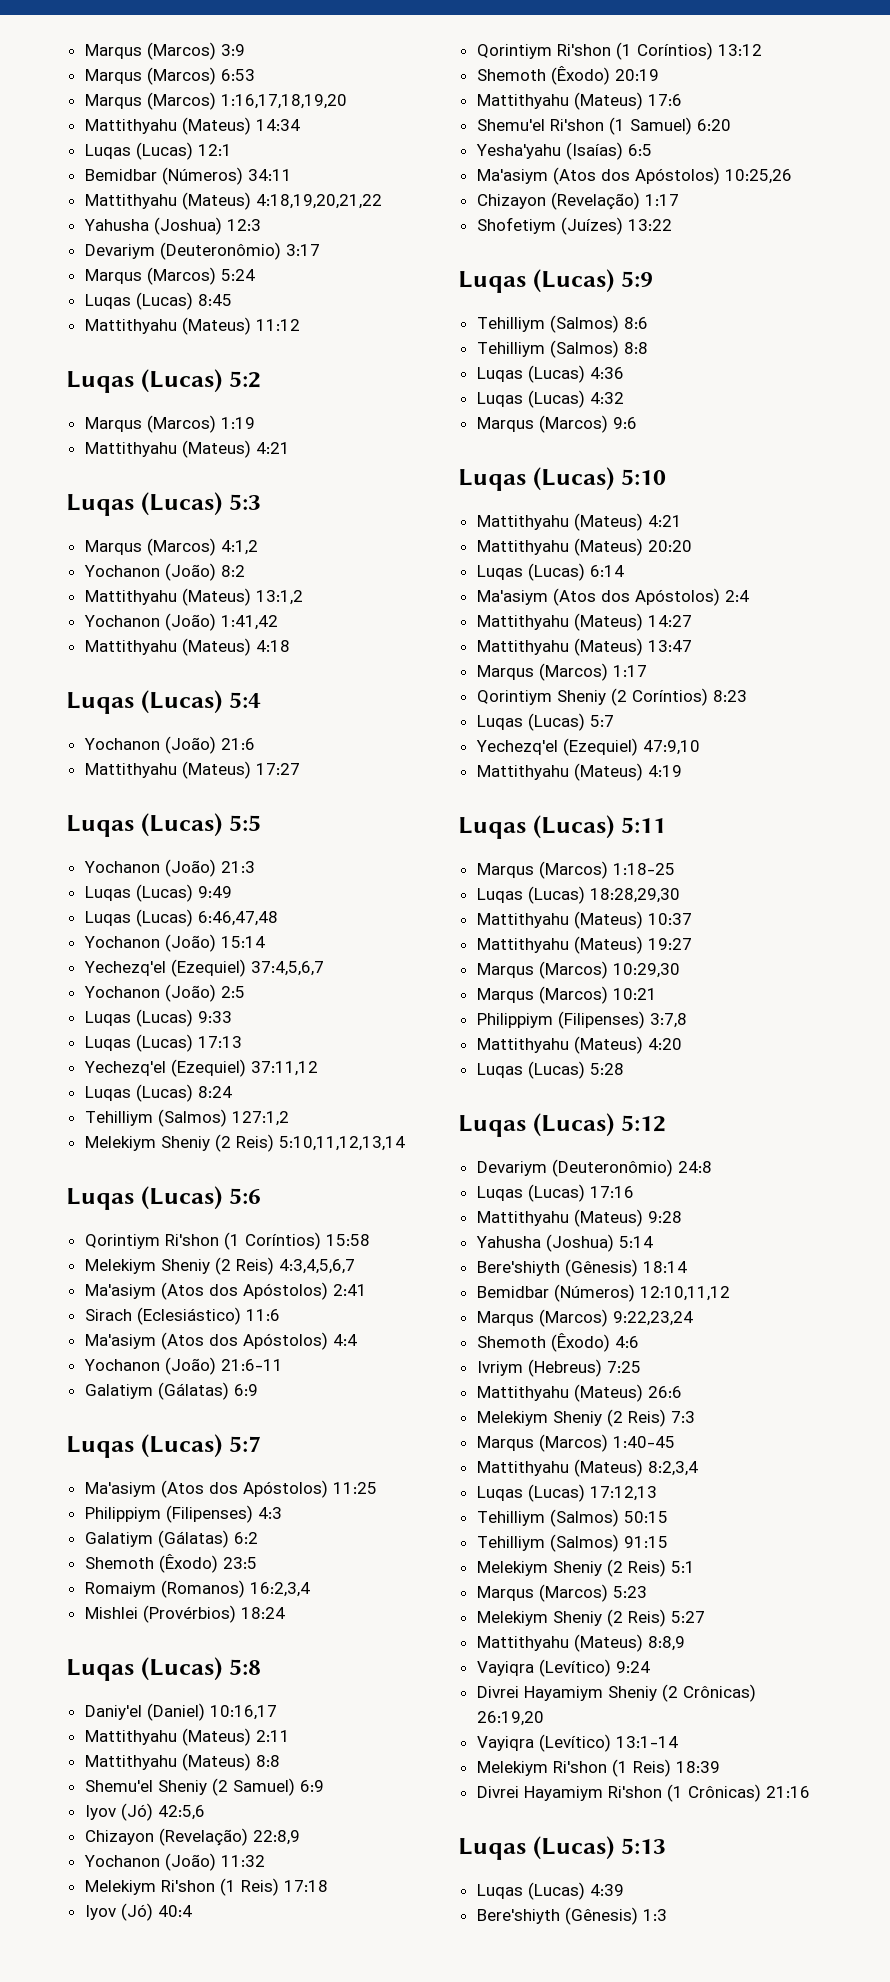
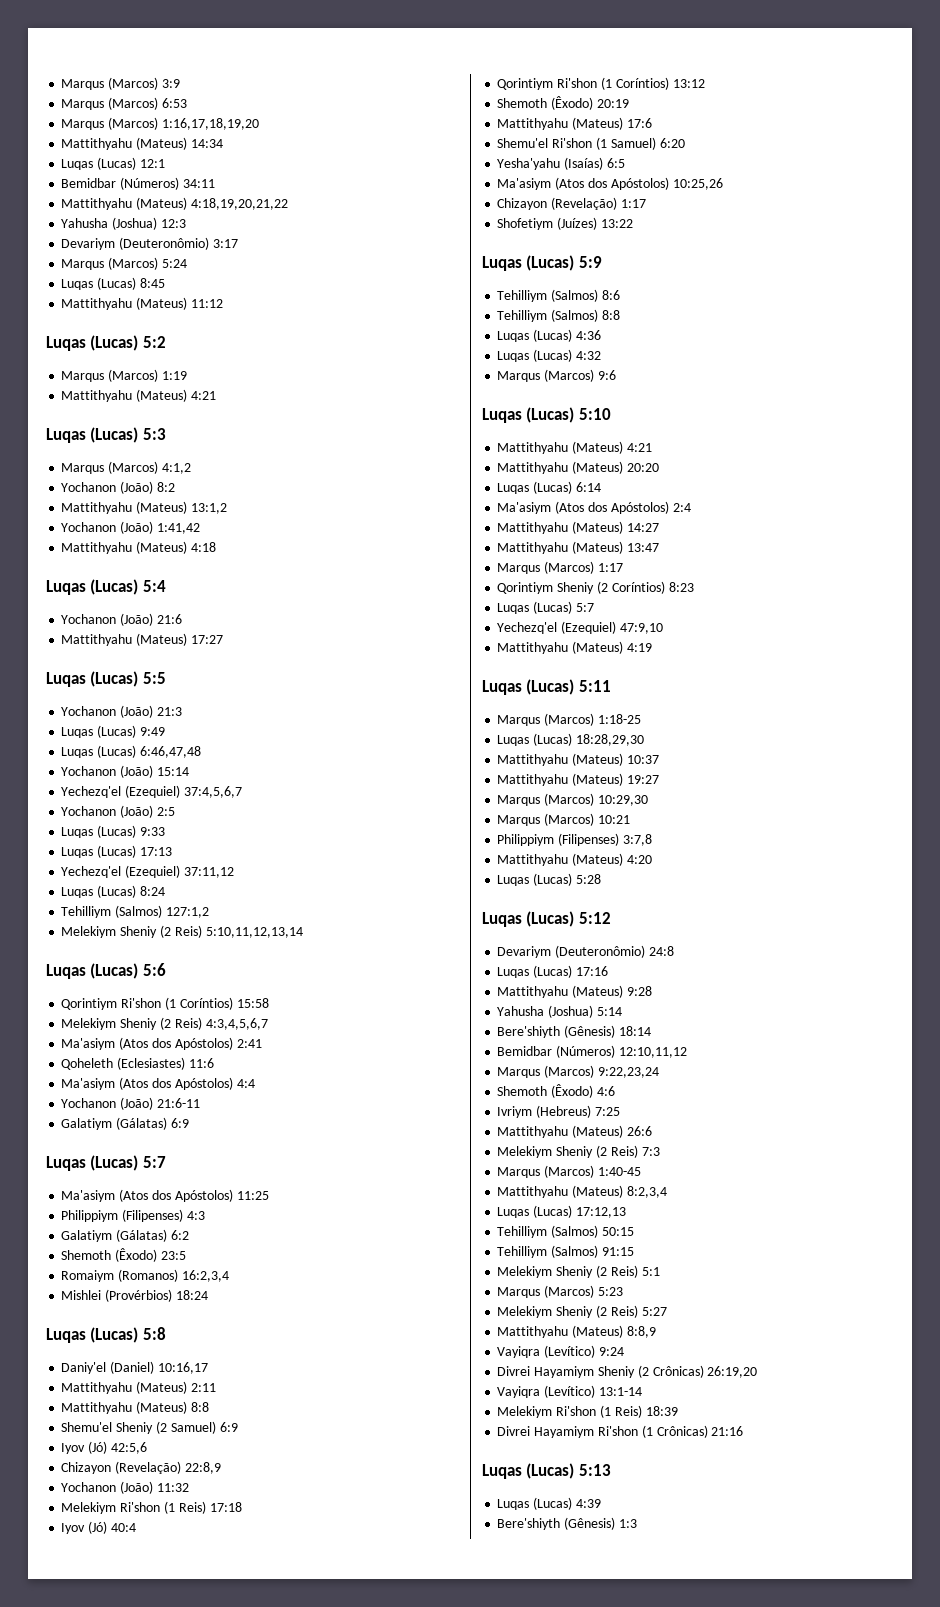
[84,1307,241,1325] Sirach (Eclesiástico) -> [61,1057,186,1070] Qoheleth (Eclesiastes)

